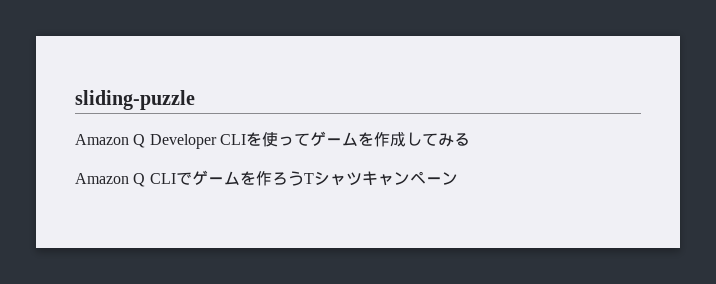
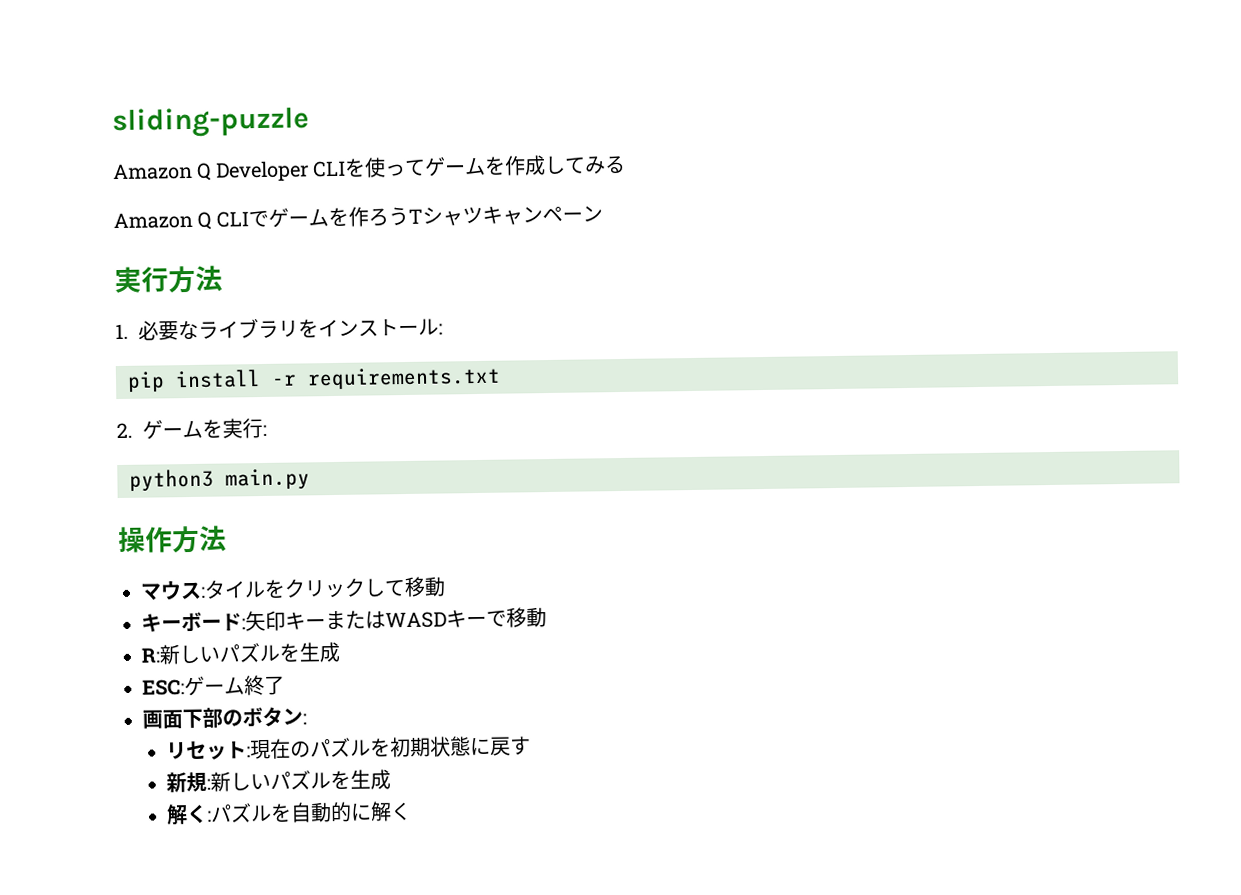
(458, 178) none -> [114,265,223,294] [115,318,443,341] [127,366,501,393] [116,417,267,440] [129,468,310,492] [118,525,227,554] [140,576,446,601] [141,607,547,632] [141,641,340,665] [142,674,285,697] [142,706,307,729] [165,736,531,760] [165,769,391,793] [165,801,412,826] // 実行方法 // 1.必要なライブラリをインストール: // pip install -r requirements.txt // 2.ゲームを実行: // python3 main.py // 操作方法 // マウス:タイルをクリックして移動 // キーボード:矢印キーまたはWASDキーで移動 // R:新しいパズルを生成 // ESC:ゲーム終了 // 画面下部のボタン: // リセット:現在のパズルを初期状態に戻す // 新規:新しいパズルを生成 // 解く:パズルを自動的に解く

